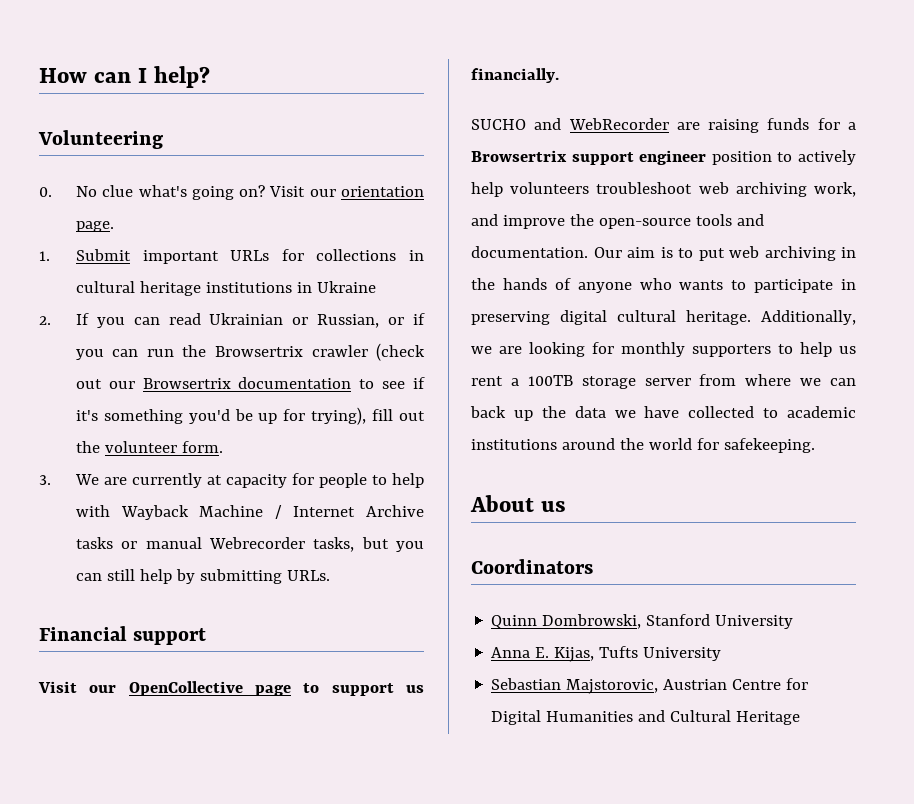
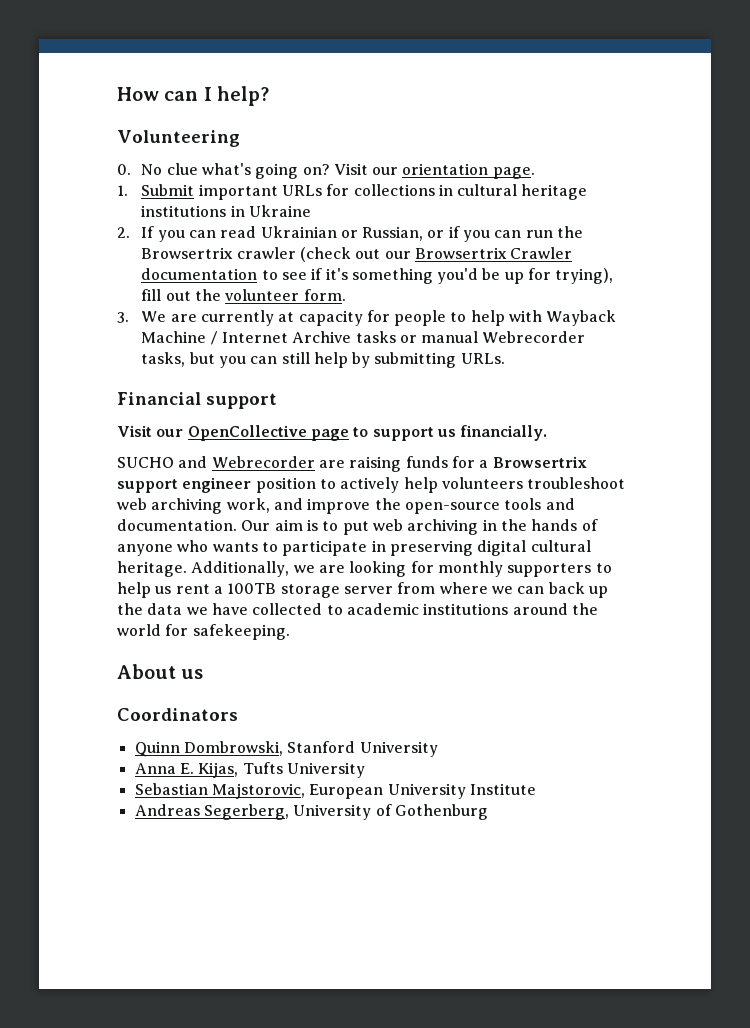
(231, 383) none -> [510,247,573,259] Crawler
[568,118,669,130] WebRecorder -> [211,456,315,468] Webrecorder
[663,678,809,690] [491,710,801,725] Austrian Centre for Digital Humanities and Cultural Heritage -> [309,783,536,799] [134,804,488,820] European University Institute // Andreas Segerberg, University of Gothenburg

